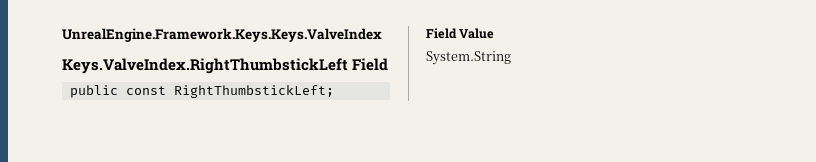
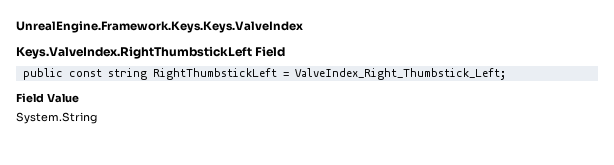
[173,85,334,98] RightThumbstickLeft; -> [107,68,506,80] string RightThumbstickLeft = ValveIndex_Right_Thumbstick_Left;

